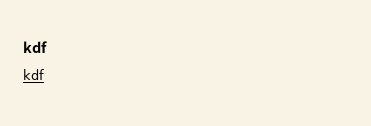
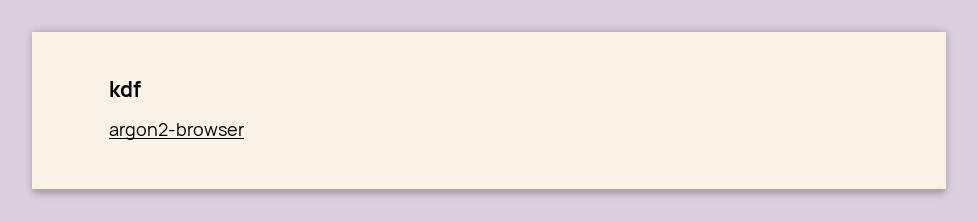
[23,69,44,80] kdf -> [109,123,245,140] argon2-browser

